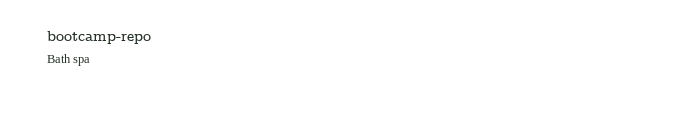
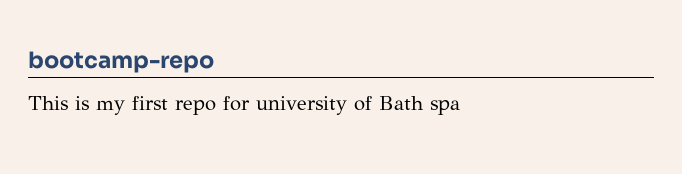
(151, 37) none -> [28,96,372,115] This is my first repo for university of

